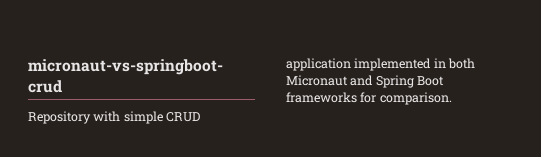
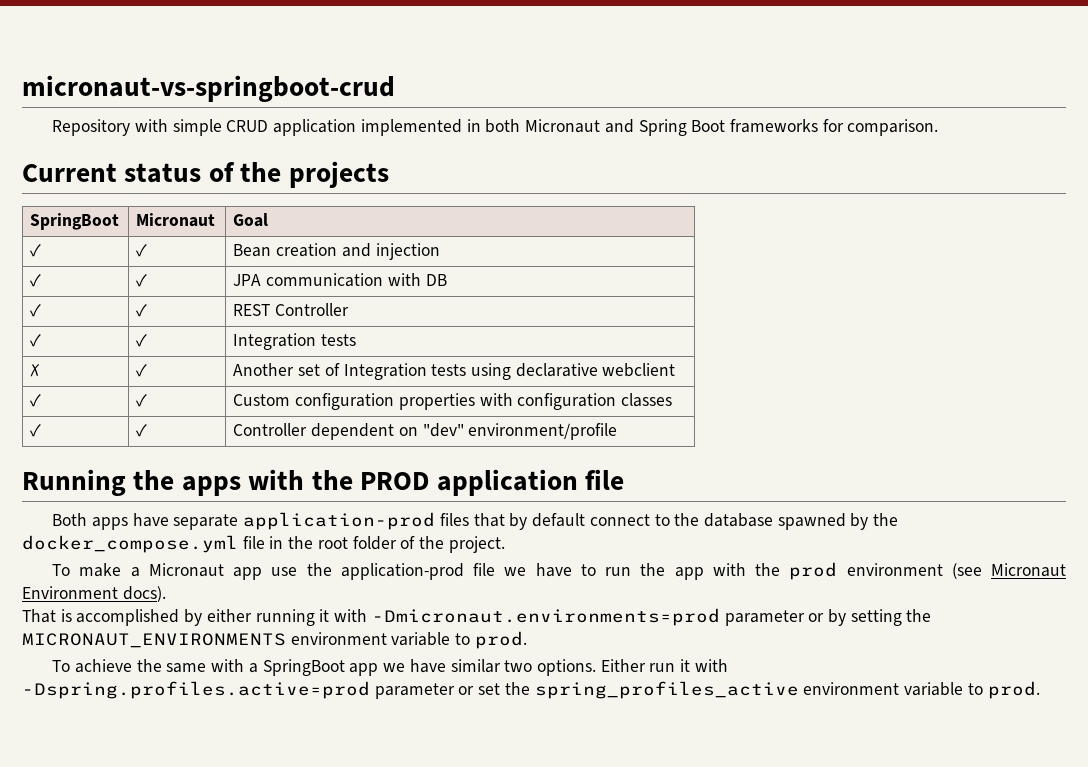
(452, 98) none -> [22,161,389,188] [30,213,120,230] [136,213,216,227] [233,213,269,227] [30,244,42,257] [136,244,148,257] [233,243,440,260] [30,274,42,287] [136,274,148,287] [233,273,447,287] [30,304,42,317] [136,304,148,317] [233,303,350,316] [30,334,42,347] [136,334,148,347] [233,333,357,350] [30,364,41,377] [136,364,148,377] [233,363,676,380] [30,394,42,407] [136,394,148,407] [233,393,672,410] [30,424,42,437] [136,424,148,437] [233,423,618,440] [22,469,624,496] [52,512,899,530] [22,535,505,553] [52,562,1066,580] [22,586,166,602] [22,608,932,626] [22,631,527,649] [52,659,728,676] [22,681,1040,699] // Current status of the projects // SpringBoot | Micronaut | Goal // ✓ | ✓ | Bean creation and injection // ✓ | ✓ | JPA communication with DB // ✓ | ✓ | REST Controller // ✓ | ✓ | Integration tests // ✗ | ✓ | Another set of Integration tests using declarative webclient // ✓ | ✓ | Custom configuration properties with configuration classes // ✓ | ✓ | Controller dependent on "dev" environment/profile // Running the apps with the PROD application file // Both apps have separate application-prod files that by default connect to the database spawned by the docker_compose.yml file in the root folder of the project. // To make a Micronaut app use the application-prod file we have to run the app with the prod environment (see Micronaut Environment docs). // That is accomplished by either running it with -Dmicronaut.environments=prod parameter or by setting the MICRONAUT_ENVIRONMENTS environment variable to prod. // To achieve the same with a SpringBoot app we have similar two options. Either run it with -Dspring.profiles.active=prod parameter or set the spring_profiles_active environment variable to prod.

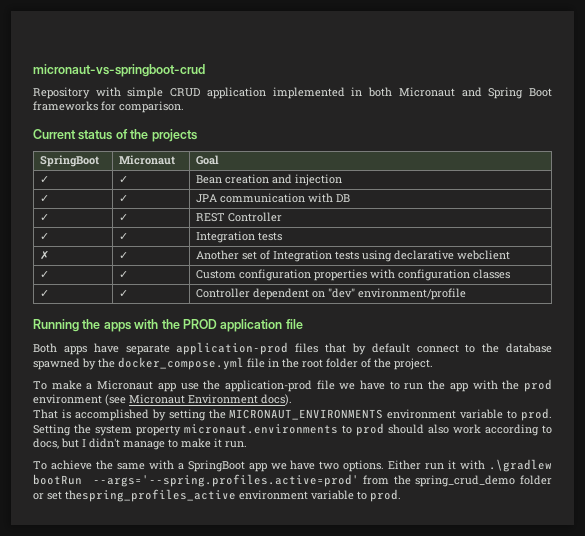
[206,608,846,626] either running it with -Dmicronaut.environments=prod parameter or by -> (166, 415) none
(527, 640) none -> [33,423,552,436] [33,438,247,450] Setting the system property micronaut.environments to prod should also work according to docs, but I didn't manage to make it run.
[450,659,501,673] similar -> (316, 465) none
[22,681,799,699] -Dspring.profiles.active=prod parameter or set the spring_profiles_active -> [489,459,552,472] [33,474,552,487] [33,489,236,502] .\gradlew bootRun --args='--spring.profiles.active=prod' from the spring_crud_demo folder or set thespring_profiles_active

